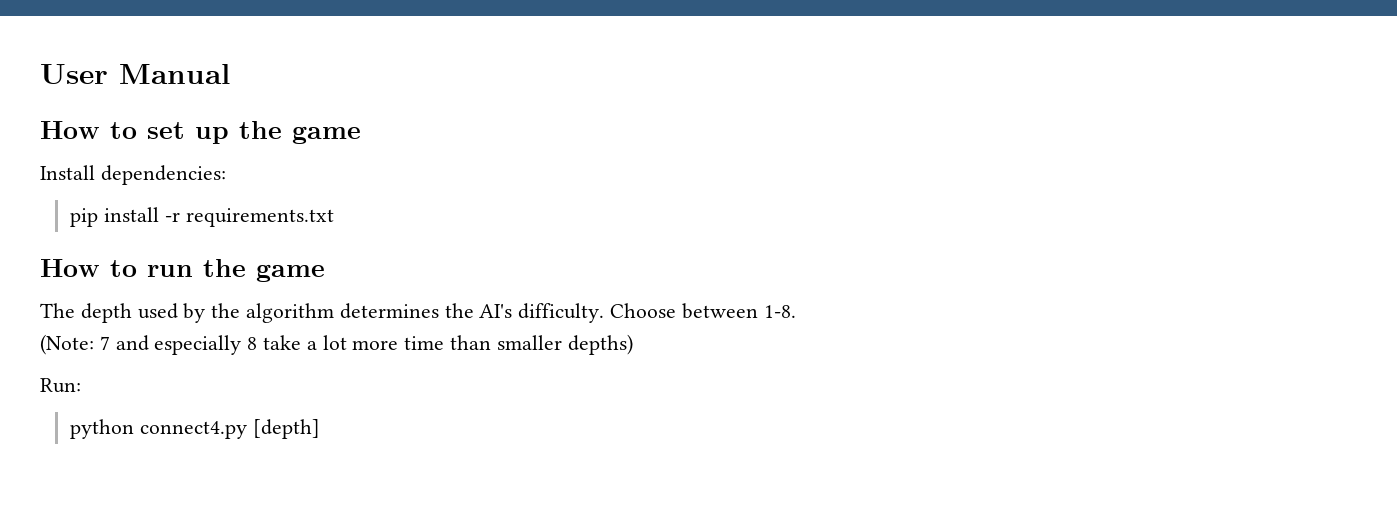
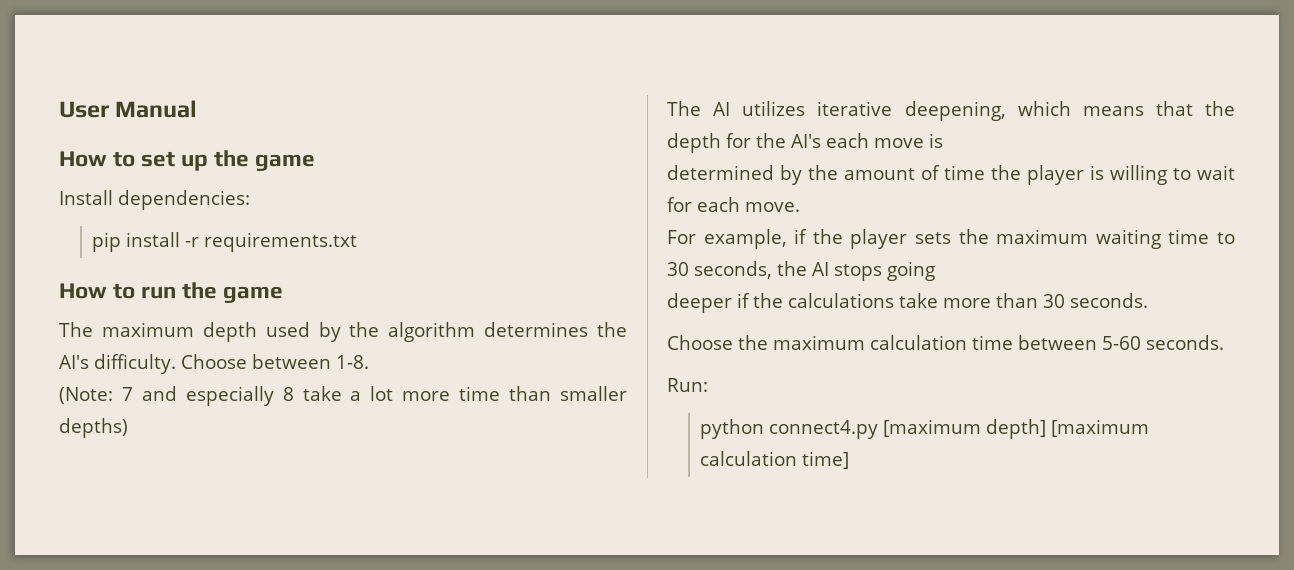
(75, 310) none -> [101,322,194,337] maximum
[40,378,81,393] [70,419,320,439] Run: // python connect4.py [depth] -> [667,101,1235,121] [667,133,943,153] [667,165,1235,185] [667,197,800,212] [667,229,1235,249] [667,261,935,281] [667,293,1148,313] [667,335,1224,350] [667,378,708,392] [700,419,1150,439] [700,451,850,469] The AI utilizes iterative deepening, which means that the depth for the AI's each move is // determined by the amount of time the player is willing to wait for each move. // For example, if the player sets the maximum waiting time to 30 seconds, the AI stops going // deeper if the calculations take more than 30 seconds. // Choose the maximum calculation time between 5-60 seconds. // Run: // python connect4.py [maximum depth] [maximum calculation time]

